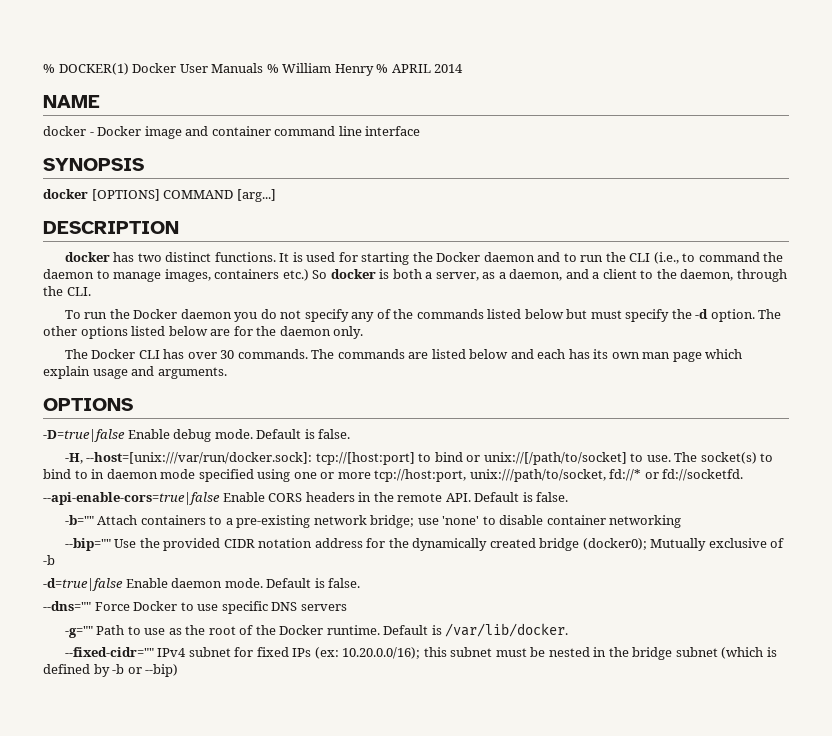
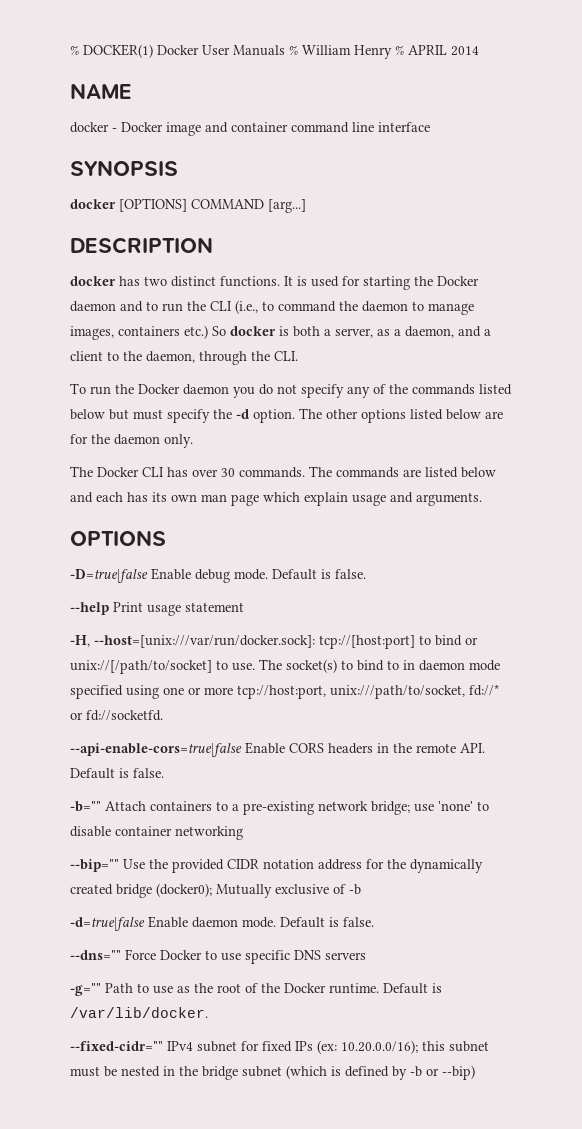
(351, 434) none -> [70,602,244,616] // --help Print usage statement

